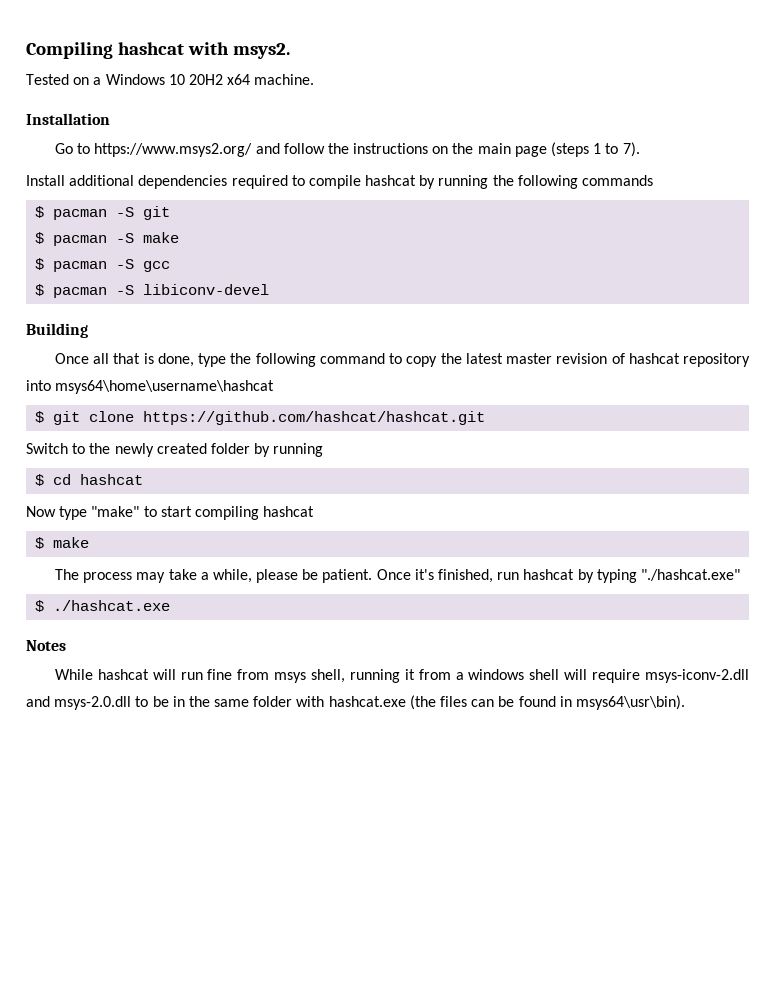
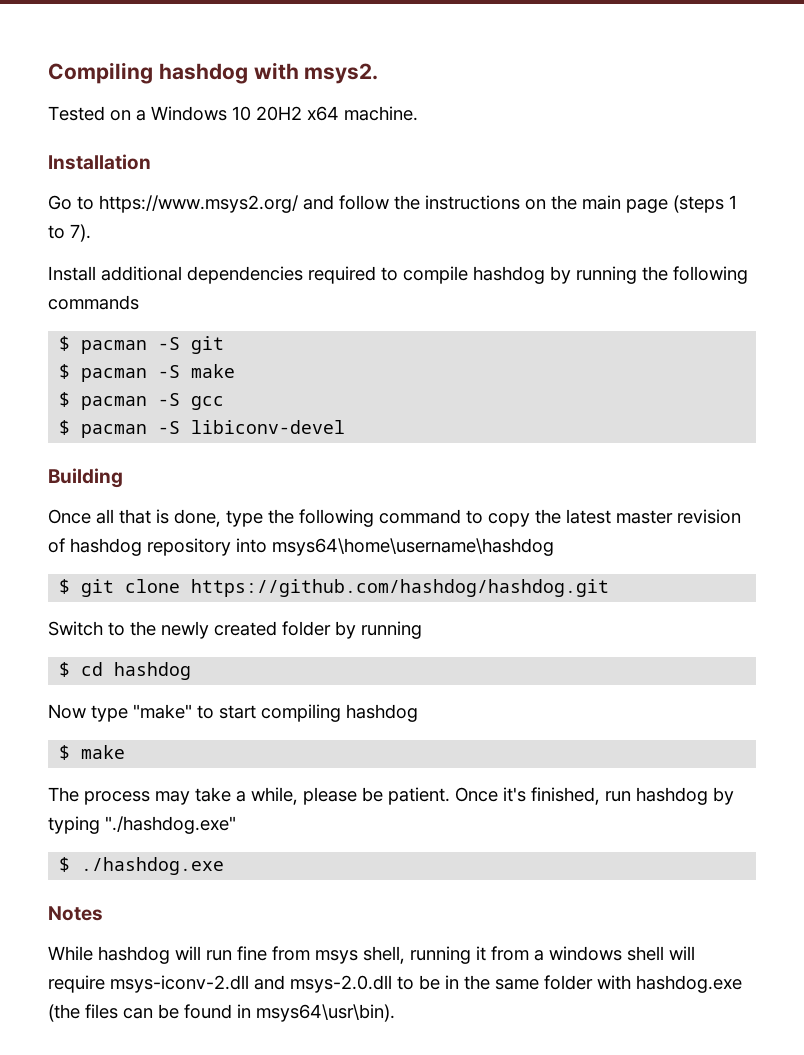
[117,42,184,55] hashcat -> [158,63,248,84] hashdog
[365,175,417,186] hashcat -> [473,266,545,284] hashdog
[628,353,680,364] hashcat -> [70,538,142,556] hashdog
[55,380,275,394] msys64\home\username\hashcat -> [272,538,554,556] msys64\home\username\hashdog
[143,411,486,425] https://github.com/hashcat/hashcat.git -> [191,579,610,597] https://github.com/hashdog/hashdog.git
[80,474,144,485] hashcat -> [114,662,192,680] hashdog
[263,506,315,517] hashcat -> [346,704,418,722] hashdog
[523,569,575,580] hashcat -> [636,787,708,805] hashdog
[640,569,740,581] [35,600,171,612] "./hashcat.exe" // $ ./hashcat.exe -> [105,816,236,834] [59,857,225,875] "./hashdog.exe" // $ ./hashdog.exe
[97,669,149,680] hashcat -> [98,946,170,964] hashdog
[328,696,406,707] hashcat.exe -> [636,975,742,993] hashdog.exe

